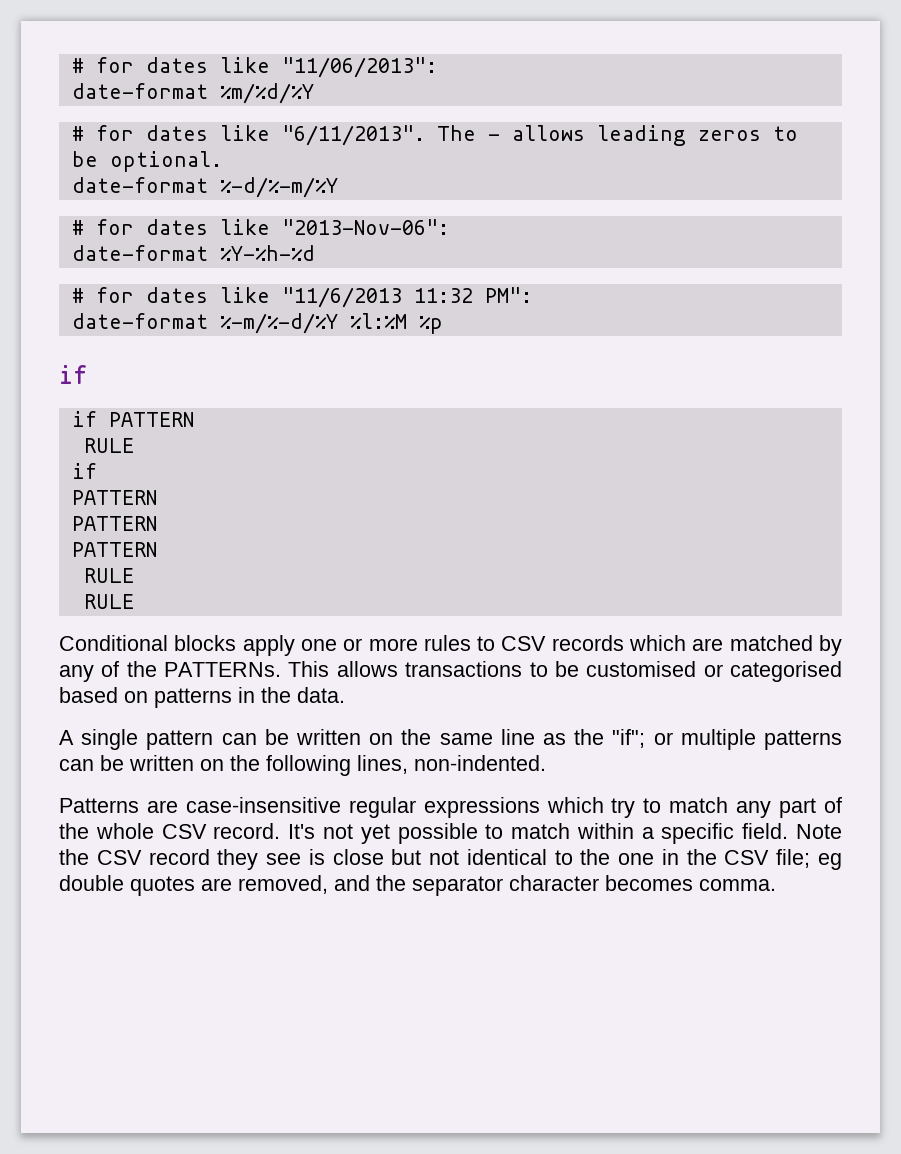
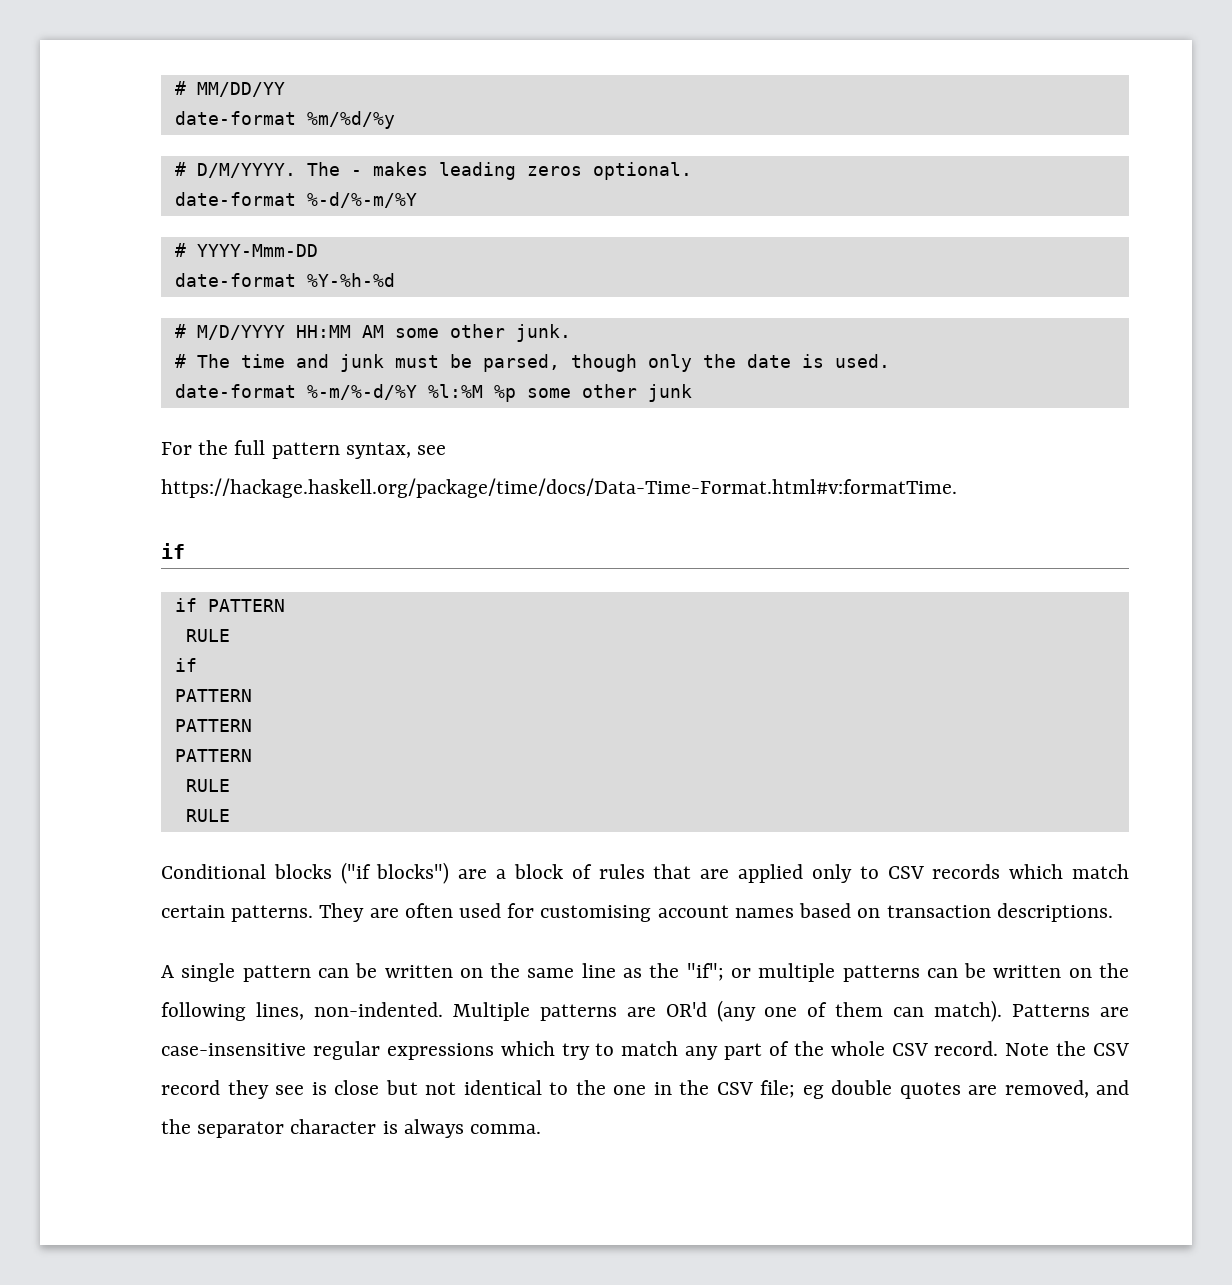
[71,57,437,78] [71,83,314,104] [71,125,425,146] # for dates like "11/06/2013": // date-format %m/%d/%Y // # for dates like "6/11/2013". -> [174,81,285,97] [174,111,395,129] [174,162,296,178] # MM/DD/YY // date-format %m/%d/%y // # D/M/YYYY.
[511,125,585,141] allows -> [372,162,428,176] makes
[772,126,798,141] [71,151,98,167] to be -> (582, 171) none
[95,219,449,235] for dates like "2013-Nov-06": -> [196,244,318,257] YYYY-Mmm-DD
[95,287,532,308] [71,313,443,334] for dates like "11/6/2013 11:32 PM": // date-format %-m/%-d/%Y %l:%M %p -> [196,324,571,342] [174,354,890,372] [174,384,692,402] [161,440,447,459] [161,478,957,498] M/D/YYYY HH:MM AM some other junk. // # The time and junk must be parsed, though only the date is used. // date-format %-m/%-d/%Y %l:%M %p some other junk // For the full pattern syntax, see https://hackage.haskell.org/package/time/docs/Data-Time-Format.html#v:formatTime.
[242,635,842,656] [59,661,843,682] [59,687,345,708] apply one or more rules to CSV records which are matched by any of the PATTERNs. This allows transactions to be customised or categorised based on patterns in the data. -> [340,862,1130,884] [161,903,1113,922] ("if blocks") are a block of rules that are applied only to CSV records which match certain patterns. They are often used for customising account names based on transaction descriptions.
(546, 763) // -> [452,1000,1003,1022] Multiple patterns are OR'd (any one of them can match).
[288,823,789,844] It's not yet possible to match within a specific field. -> (999, 1048) none
[605,875,693,891] becomes -> [382,1119,464,1138] is always

